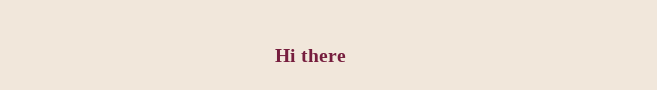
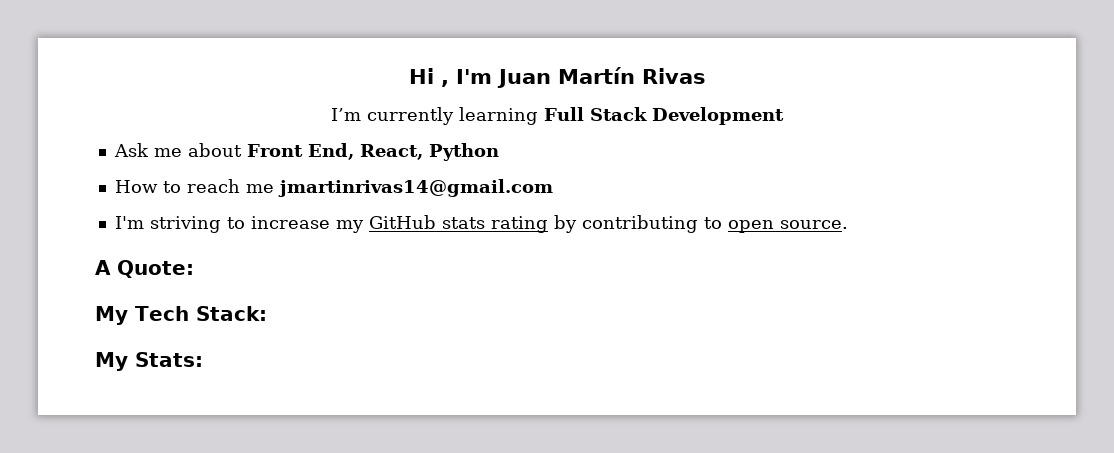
[300,49,346,62] there -> [440,67,706,88] [331,107,784,125] [113,143,499,161] [114,179,553,197] [114,215,848,233] [95,260,194,278] [95,306,267,325] [95,352,203,371] , I'm Juan Martín Rivas // I’m currently learning Full Stack Development // Ask me about Front End, React, Python // How to reach me jmartinrivas14@gmail.com // I'm striving to increase my GitHub stats rating by contributing to open source. // A Quote: // My Tech Stack: // My Stats:

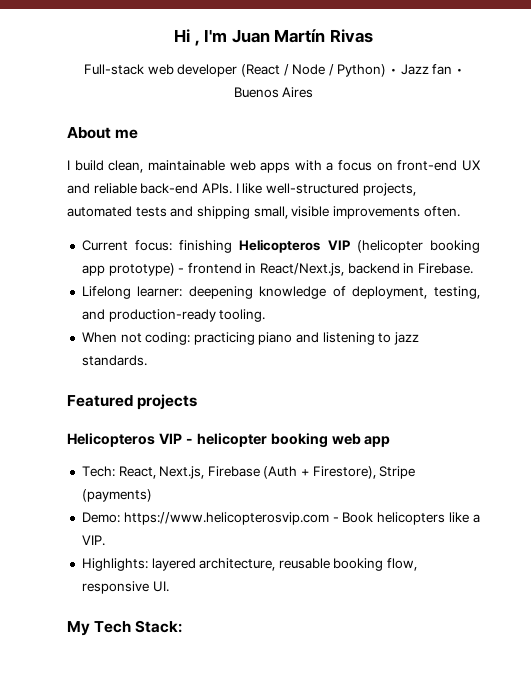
[331,107,784,125] [113,143,499,161] [114,179,553,197] [114,215,848,233] [95,260,194,278] I’m currently learning Full Stack Development // Ask me about Front End, React, Python // How to reach me jmartinrivas14@gmail.com // I'm striving to increase my GitHub stats rating by contributing to open source. // A Quote: -> [83,64,464,77] [233,87,314,98] [67,127,139,139] [67,160,480,173] [67,183,416,196] [67,206,460,219] [81,239,480,253] [81,263,474,276] [81,286,480,299] [81,309,266,322] [81,332,420,345] [81,355,147,366] [67,394,198,410] [67,433,391,448] [81,466,416,479] [81,489,152,502] [81,512,481,525] [81,535,105,546] [81,558,418,571] [81,581,169,594] Full-stack web developer (React / Node / Python) • Jazz fan • Buenos Aires // About me // I build clean, maintainable web apps with a focus on front-end UX and reliable back-end APIs. I like well-structured projects, automated tests and shipping small, visible improvements often. // Current focus: finishing Helicopteros VIP (helicopter booking app prototype) - frontend in React/Next.js, backend in Firebase. // Lifelong learner: deepening knowledge of deployment, testing, and production-ready tooling. // When not coding: practicing piano and listening to jazz standards. // Featured projects // Helicopteros VIP - helicopter booking web app // Tech: React, Next.js, Firebase (Auth + Firestore), Stripe (payments) // Demo: https://www.helicopterosvip.com - Book helicopters like a VIP. // Highlights: layered architecture, reusable booking flow, responsive UI.
[95,352,203,371] // My Stats: -> (183, 626) none

